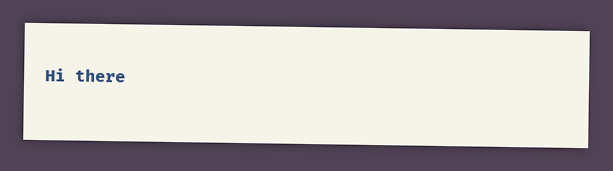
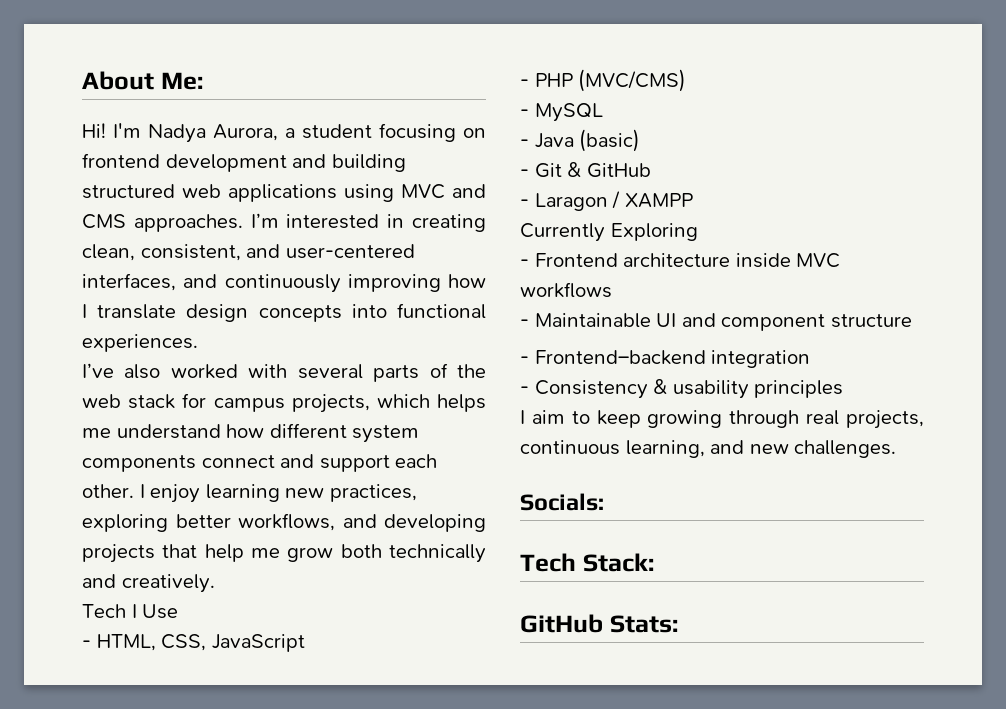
[45,68,126,83] Hi there -> [82,71,203,90] [82,123,486,143] [82,153,406,172] [82,184,486,202] [82,213,487,232] [82,244,415,261] [82,273,486,293] [82,303,486,322] [82,334,198,352] [82,363,486,382] [82,393,486,413] [82,423,420,443] [82,454,438,472] [82,484,417,503] [82,513,486,532] [82,544,486,563] [82,574,215,593] [82,604,179,619] [82,634,305,652] [520,69,687,92] [520,103,603,122] [520,129,641,152] [520,162,651,178] [520,191,693,211] [520,223,698,242] [520,253,841,268] [520,282,612,298] [520,313,912,331] [520,350,811,368] [520,379,844,399] [520,410,924,429] [520,440,897,458] [520,493,604,511] [520,553,654,572] [520,614,678,633] About Me: // Hi! I'm Nadya Aurora, a student focusing on frontend development and building structured web applications using MVC and CMS approaches. I’m interested in creating clean, consistent, and user-centered interfaces, and continuously improving how I translate design concepts into functional experiences. // I’ve also worked with several parts of the web stack for campus projects, which helps me understand how different system components connect and support each other. I enjoy learning new practices, exploring better workflows, and developing projects that help me grow both technically and creatively. // Tech I Use // - HTML, CSS, JavaScript // - PHP (MVC/CMS) // - MySQL // - Java (basic) // - Git & GitHub // - Laragon / XAMPP // Currently Exploring // - Frontend architecture inside MVC workflows // - Maintainable UI and component structure // - Frontend–backend integration // - Consistency & usability principles // I aim to keep growing through real projects, continuous learning, and new challenges. // Socials: // Tech Stack: // GitHub Stats:

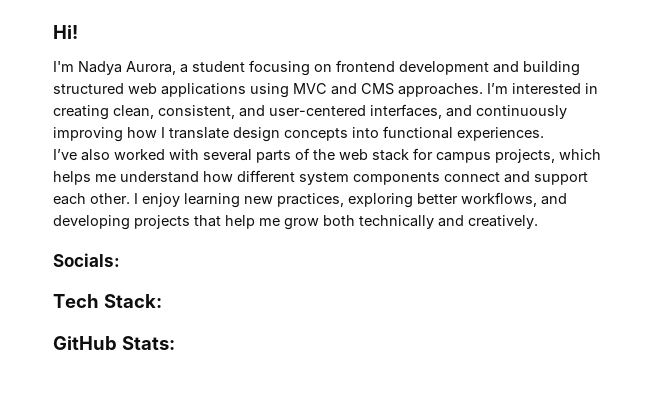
[82,71,203,90] [82,123,106,138] About Me: // Hi! -> [53,25,78,39] Hi! //
[82,604,179,619] [82,634,305,652] [520,69,687,92] [520,103,603,122] [520,129,641,152] [520,162,651,178] [520,191,693,211] [520,223,698,242] [520,253,841,268] [520,282,612,298] [520,313,912,331] [520,350,811,368] [520,379,844,399] [520,410,924,429] [520,440,897,458] // Tech I Use // - HTML, CSS, JavaScript // - PHP (MVC/CMS) // - MySQL // - Java (basic) // - Git & GitHub // - Laragon / XAMPP // Currently Exploring // - Frontend architecture inside MVC workflows // - Maintainable UI and component structure // - Frontend–backend integration // - Consistency & usability principles // I aim to keep growing through real projects, continuous learning, and new challenges. -> (538, 222) none

